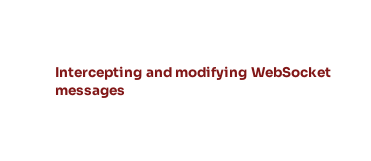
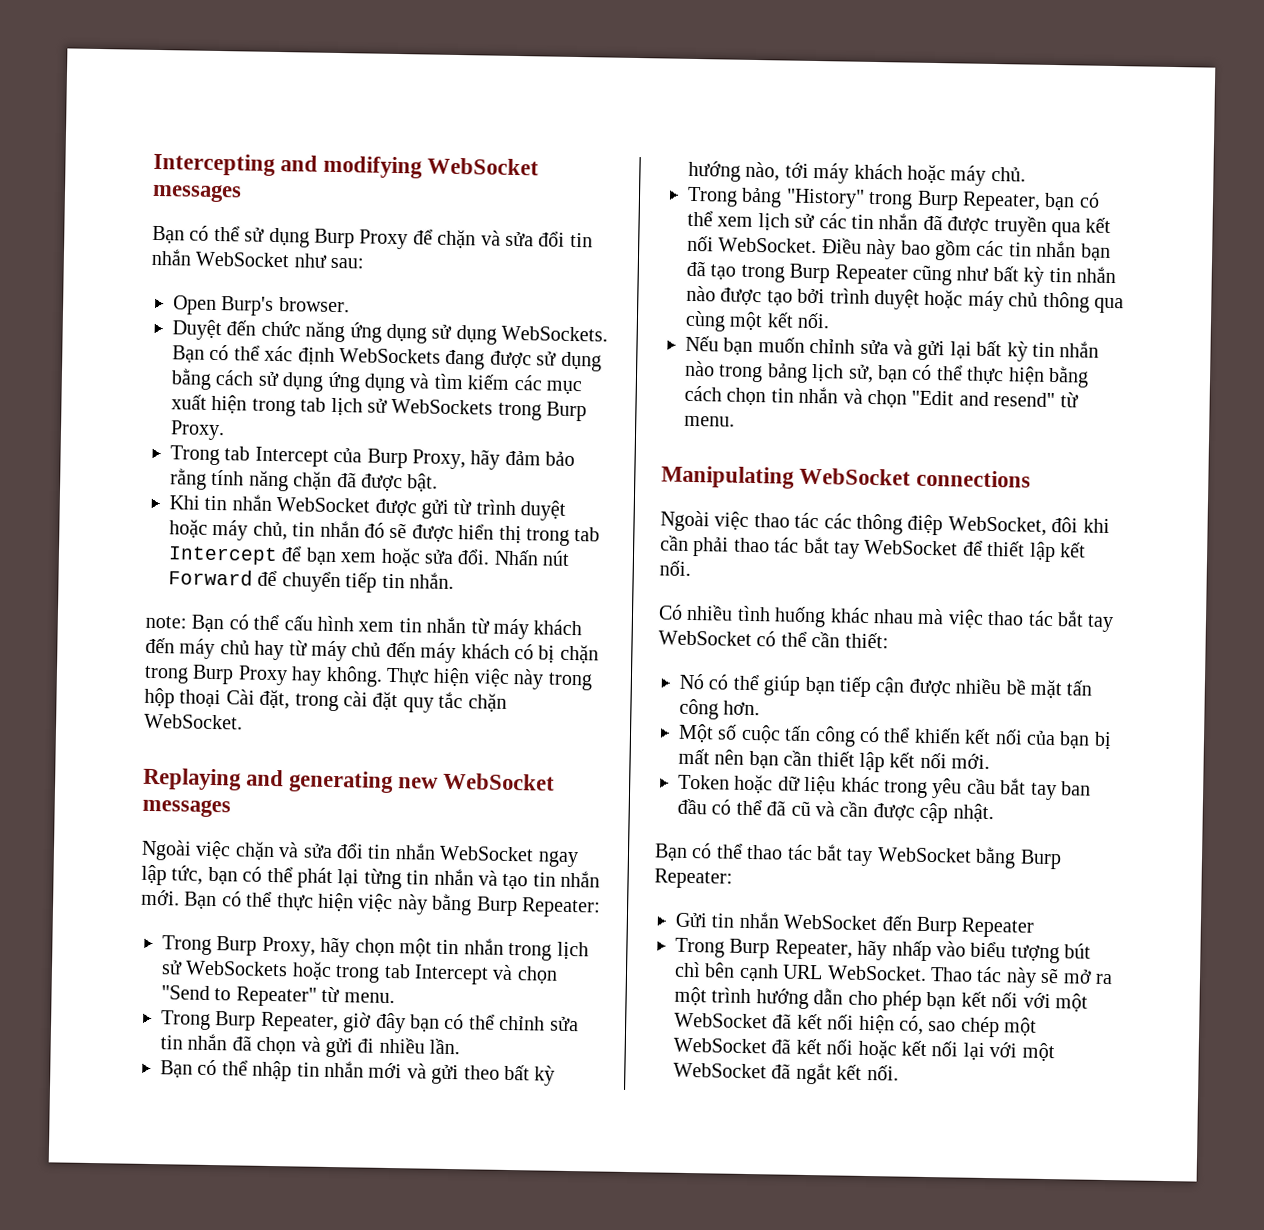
(125, 92) none -> [152,225,593,250] [151,248,365,269] [172,295,350,316] [172,319,609,345] [172,344,602,372] [171,368,582,395] [171,394,588,422] [170,420,225,441] [170,445,576,470] [170,468,439,492] [169,494,567,521] [169,519,601,546] [168,546,571,567] [168,569,454,593] [145,614,583,640] [145,637,599,664] [144,664,593,691] [144,687,507,713] [144,713,243,730] [143,767,556,794] [142,798,231,818] [141,839,579,868] [141,864,601,890] [141,889,601,918] [162,935,589,961] [161,960,558,985] [161,985,395,1007] [160,1010,579,1034] [160,1033,461,1058] [160,1059,556,1086] [688,160,1026,186] [687,186,1100,212] [687,210,1112,238] [687,235,1111,261] [686,260,1116,287] [686,285,1124,314] [685,310,831,332] [685,335,1100,362] [685,360,1089,388] [684,385,1079,408] [684,415,735,427] [661,465,1032,489] [660,510,1110,536] [660,535,1086,563] [659,560,691,576] [658,604,1115,633] [658,630,889,649] [679,673,1093,699] [679,698,761,720] [678,723,1112,750] [678,748,991,773] [678,774,1091,801] [677,798,994,824] [654,843,1062,870] [654,868,733,889] [675,911,1035,938] [675,937,1092,964] [674,961,1113,988] [674,986,1088,1012] [674,1012,1038,1038] [673,1037,1055,1062] [673,1062,899,1085] // Bạn có thể sử dụng Burp Proxy để chặn và sửa đổi tin nhắn WebSocket như sau: // Open Burp's browser. // Duyệt đến chức năng ứng dụng sử dụng WebSockets. Bạn có thể xác định WebSockets đang được sử dụng bằng cách sử dụng ứng dụng và tìm kiếm các mục xuất hiện trong tab lịch sử WebSockets trong Burp Proxy. // Trong tab Intercept của Burp Proxy, hãy đảm bảo rằng tính năng chặn đã được bật. // Khi tin nhắn WebSocket được gửi từ trình duyệt hoặc máy chủ, tin nhắn đó sẽ được hiển thị trong tab Intercept để bạn xem hoặc sửa đổi. Nhấn nút Forward để chuyển tiếp tin nhắn. // note: Bạn có thể cấu hình xem tin nhắn từ máy khách đến máy chủ hay từ máy chủ đến máy khách có bị chặn trong Burp Proxy hay không. Thực hiện việc này trong hộp thoại Cài đặt, trong cài đặt quy tắc chặn WebSocket. // Replaying and generating new WebSocket messages // Ngoài việc chặn và sửa đổi tin nhắn WebSocket ngay lập tức, bạn có thể phát lại từng tin nhắn và tạo tin nhắn mới. Bạn có thể thực hiện việc này bằng Burp Repeater: // Trong Burp Proxy, hãy chọn một tin nhắn trong lịch sử WebSockets hoặc trong tab Intercept và chọn "Send to Repeater" từ menu. // Trong Burp Repeater, giờ đây bạn có thể chỉnh sửa tin nhắn đã chọn và gửi đi nhiều lần. // Bạn có thể nhập tin nhắn mới và gửi theo bất kỳ hướng nào, tới máy khách hoặc máy chủ. // Trong bảng "History" trong Burp Repeater, bạn có thể xem lịch sử các tin nhắn đã được truyền qua kết nối WebSocket. Điều này bao gồm các tin nhắn bạn đã tạo trong Burp Repeater cũng như bất kỳ tin nhắn nào được tạo bởi trình duyệt hoặc máy chủ thông qua cùng một kết nối. // Nếu bạn muốn chỉnh sửa và gửi lại bất kỳ tin nhắn nào trong bảng lịch sử, bạn có thể thực hiện bằng cách chọn tin nhắn và chọn "Edit and resend" từ menu. // Manipulating WebSocket connections // Ngoài việc thao tác các thông điệp WebSocket, đôi khi cần phải thao tác bắt tay WebSocket để thiết lập kết nối. // Có nhiều tình huống khác nhau mà việc thao tác bắt tay WebSocket có thể cần thiết: // Nó có thể giúp bạn tiếp cận được nhiều bề mặt tấn công hơn. // Một số cuộc tấn công có thể khiến kết nối của bạn bị mất nên bạn cần thiết lập kết nối mới. // Token hoặc dữ liệu khác trong yêu cầu bắt tay ban đầu có thể đã cũ và cần được cập nhật. // Bạn có thể thao tác bắt tay WebSocket bằng Burp Repeater: // Gửi tin nhắn WebSocket đến Burp Repeater // Trong Burp Repeater, hãy nhấp vào biểu tượng bút chì bên cạnh URL WebSocket. Thao tác này sẽ mở ra một trình hướng dẫn cho phép bạn kết nối với một WebSocket đã kết nối hiện có, sao chép một WebSocket đã kết nối hoặc kết nối lại với một WebSocket đã ngắt kết nối.

